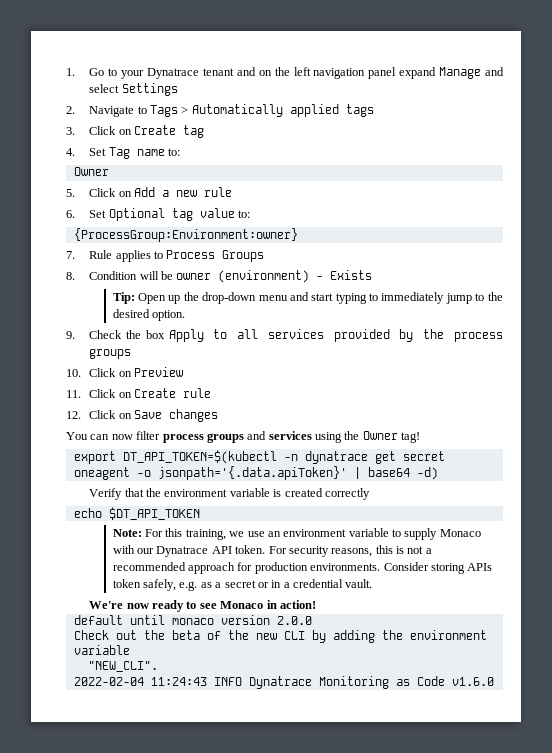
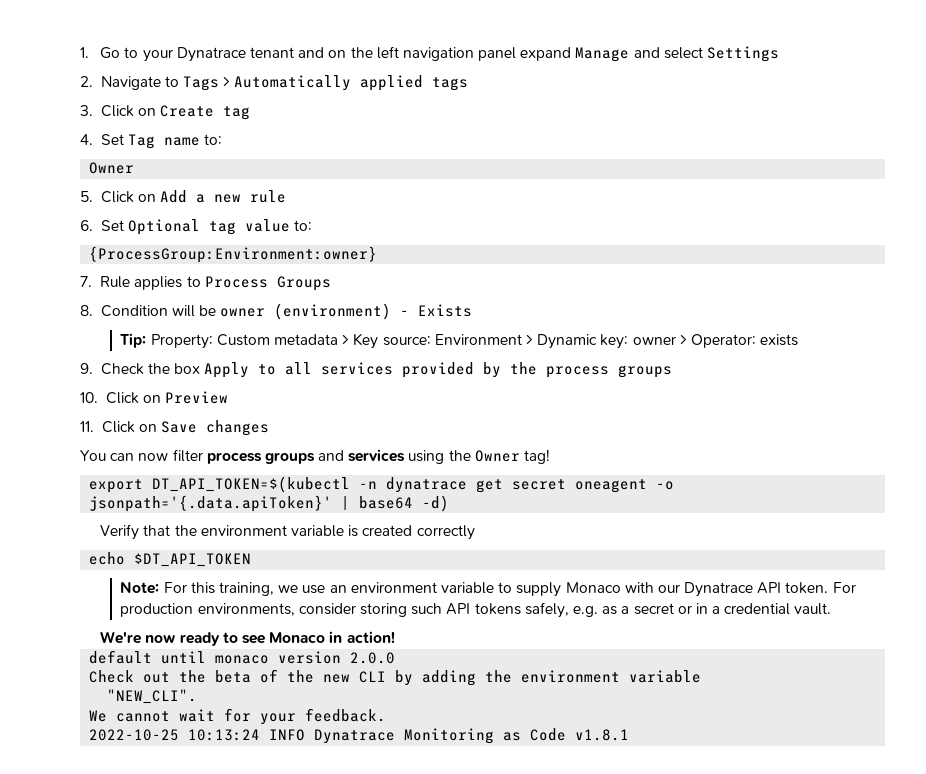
[138,292,503,304] [112,309,186,321] Open up the drop-down menu and start typing to immediately jump to the desired option. -> [150,333,799,349] Property: Custom metadata > Key source: Environment > Dynamic key: owner > Operator: exists
[134,388,212,398] [66,410,132,419] Create rule // 12. Click on -> (157, 428) none
[288,545,432,557] [112,562,493,574] [112,579,141,588] security reasons, this is not a recommended approach for production environments. Consider storing APIs token -> [120,603,521,617] production environments, consider storing such API tokens
[73,677,207,686] 2022-02-04 11:24:43 -> [89,708,387,725] [89,729,261,741] We cannot wait for your feedback. // 2022-10-25 10:13:24
[451,677,494,686] v1.6.0 -> [575,729,630,741] v1.8.1

